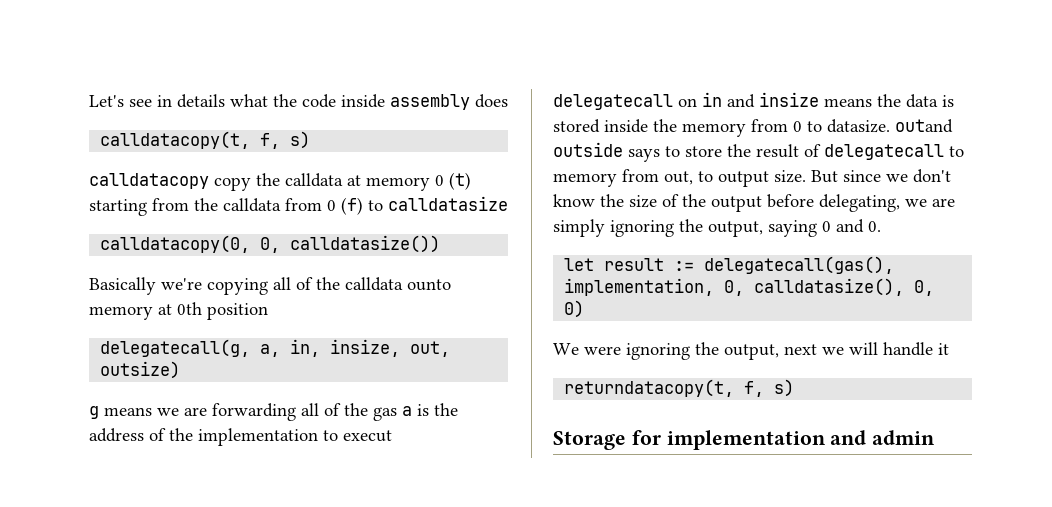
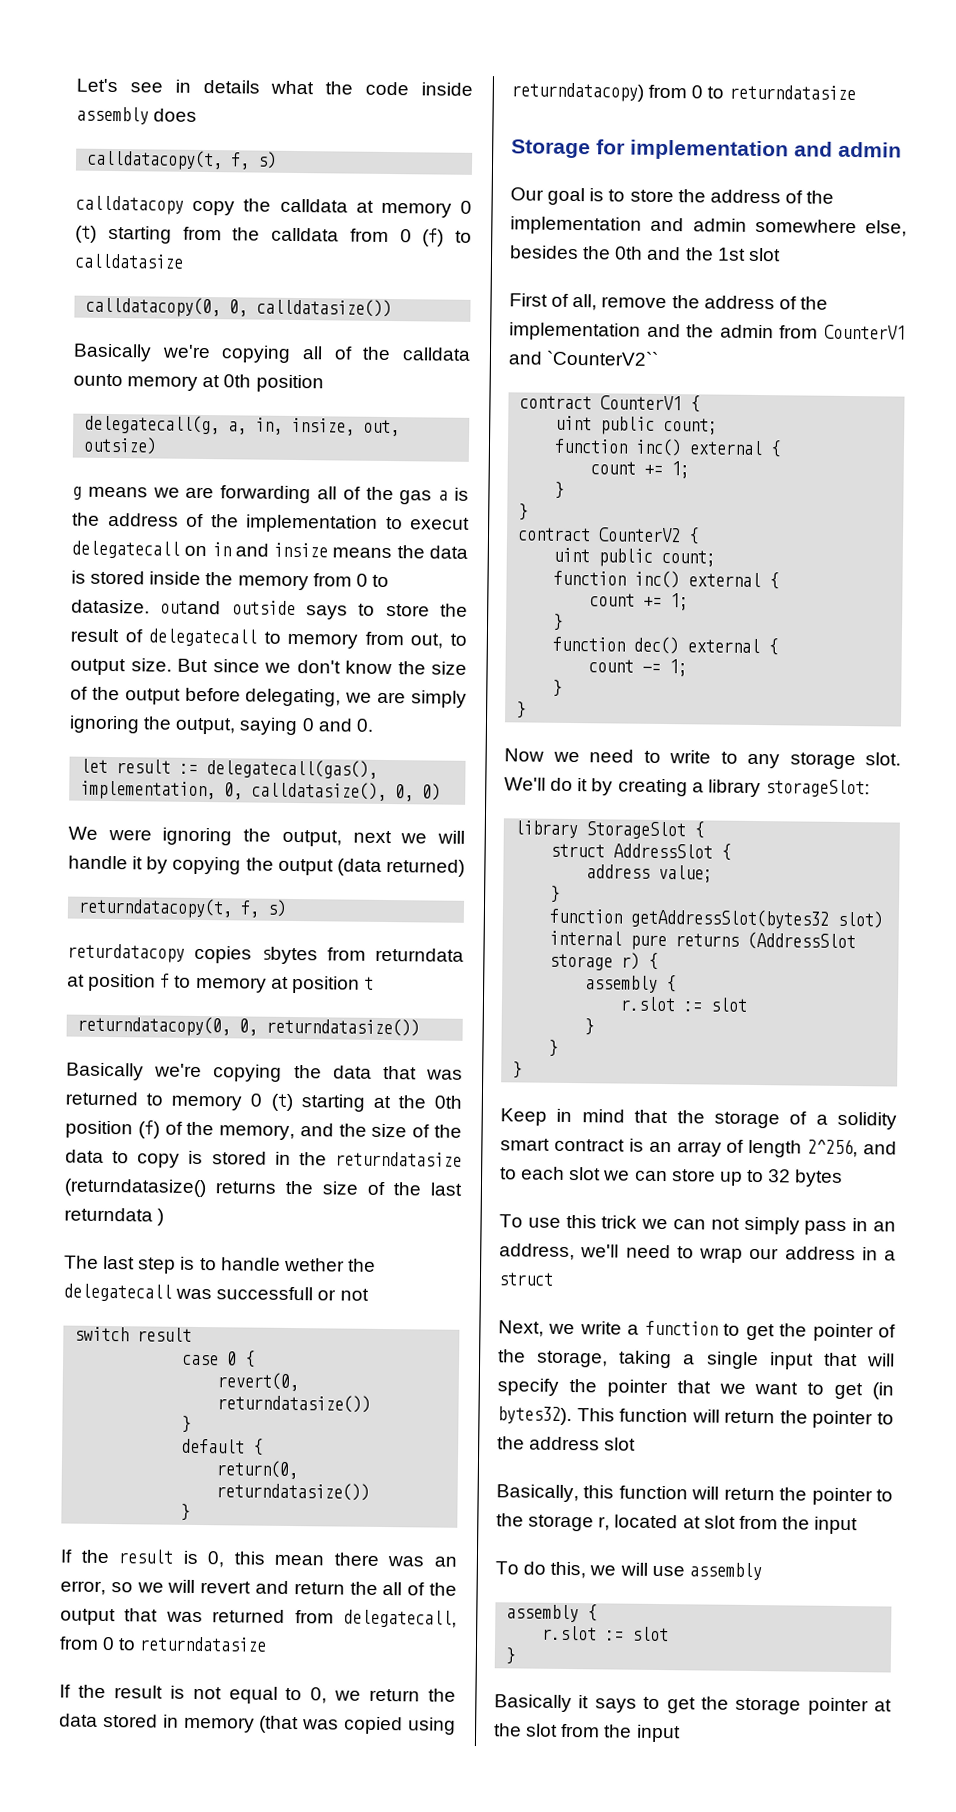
[564,379,795,397] // returndatacopy(t, f, s) -> [146,856,465,877] [78,897,288,919] [67,943,464,965] [67,973,374,994] [77,1015,421,1037] [66,1062,463,1082] [65,1091,462,1112] [65,1120,462,1141] [65,1149,462,1168] [64,1178,463,1198] [64,1207,165,1226] [64,1255,376,1274] [63,1283,369,1302] [74,1326,193,1342] [182,1350,256,1368] [217,1372,300,1392] [217,1394,372,1413] [181,1415,192,1433] [181,1438,264,1456] [216,1460,299,1480] [216,1482,371,1501] [180,1503,191,1521] [60,1549,457,1568] [60,1579,458,1596] [60,1608,457,1628] [59,1636,268,1652] [59,1684,456,1704] [59,1713,456,1735] [511,82,856,102] by copying the output (data returned) // returndatacopy(t, f, s) // returdatacopy copies sbytes from returndata at position f to memory at position t // returndatacopy(0, 0, returndatasize()) // Basically we're copying the data that was returned to memory 0 (t) starting at the 0th position (f) of the memory, and the size of the data to copy is stored in the returndatasize (returndatasize() returns the size of the last returndata ) // The last step is to handle wether the delegatecall was successfull or not // switch result // case 0 { // revert(0, returndatasize()) // } // default { // return(0, returndatasize()) // } // If the result is 0, this mean there was an error, so we will revert and return the all of the output that was returned from delegatecall, from 0 to returndatasize // If the result is not equal to 0, we return the data stored in memory (that was copied using returndatacopy) from 0 to returndatasize
(936, 437) none -> [510,187,835,206] [510,216,907,237] [510,245,781,262] [509,293,828,311] [509,322,906,341] [508,350,660,366] [519,395,701,413] [555,415,719,435] [554,438,782,458] [590,461,691,479] [554,481,565,499] [518,503,529,521] [517,527,700,545] [553,547,717,567] [553,570,780,590] [589,593,690,611] [552,613,564,631] [552,636,779,656] [588,659,689,677] [552,679,563,697] [516,701,527,719] [504,748,901,770] [504,777,870,798] [514,820,705,840] [550,843,732,861] [586,864,714,883] [550,885,561,903] [549,908,884,929] [549,930,857,951] [549,952,659,971] [585,975,677,993] [620,996,749,1012] [584,1018,595,1036] [548,1039,559,1057] [512,1061,523,1079] [500,1108,897,1130] [500,1138,897,1158] [500,1166,844,1187] [499,1214,896,1236] [499,1243,896,1263] [498,1272,554,1286] [498,1320,897,1342] [498,1349,895,1370] [497,1378,894,1400] [497,1406,894,1429] [497,1436,637,1451] [496,1484,893,1506] [496,1513,859,1535] [495,1561,762,1581] [506,1604,598,1623] [542,1625,670,1642] [505,1647,516,1665] [494,1694,892,1716] [494,1723,681,1743] // Our goal is to store the address of the implementation and admin somewhere else, besides the 0th and the 1st slot // First of all, remove the address of the implementation and the admin from CounterV1 and `CounterV2`` // contract CounterV1 { // uint public count; // function inc() external { // count += 1; // } // } // contract CounterV2 { // uint public count; // function inc() external { // count += 1; // } // function dec() external { // count -= 1; // } // } // Now we need to write to any storage slot. We'll do it by creating a library storageSlot: // library StorageSlot { // struct AddressSlot { // address value; // } // function getAddressSlot(bytes32 slot) internal pure returns (AddressSlot storage r) { // assembly { // r.slot := slot // } // } // } // Keep in mind that the storage of a solidity smart contract is an array of length 2^256, and to each slot we can store up to 32 bytes // To use this trick we can not simply pass in an address, we'll need to wrap our address in a struct // Next, we write a function to get the pointer of the storage, taking a single input that will specify the pointer that we want to get (in bytes32). This function will return the pointer to the address slot // Basically, this function will return the pointer to the storage r, located at slot from the input // To do this, we will use assembly // assembly { // r.slot := slot // } // Basically it says to get the storage pointer at the slot from the input

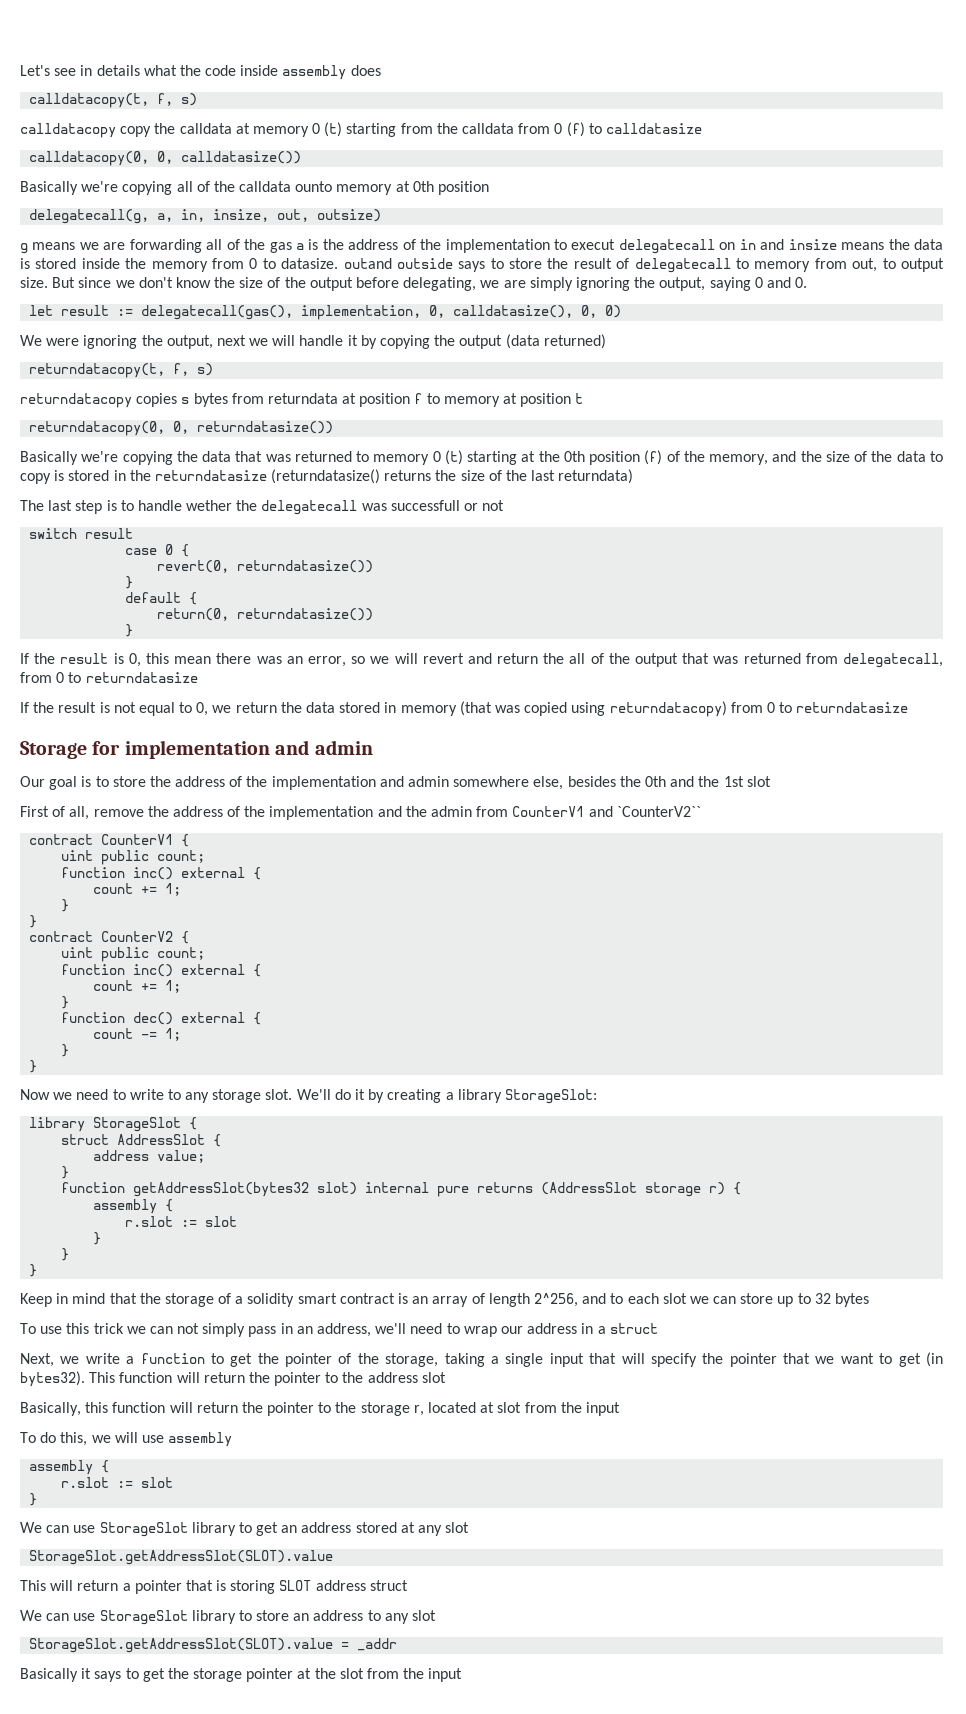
[67,943,318,965] returdatacopy copies sbytes -> [20,393,228,408] returndatacopy copies s bytes
[64,1207,165,1226] returndata ) -> [558,469,634,484] returndata)
[764,779,870,798] storageSlot: -> [504,1089,597,1104] StorageSlot:
(516, 1656) none -> [20,1522,470,1537] [29,1550,334,1565] [20,1580,408,1594] [20,1610,437,1625] [29,1638,398,1653] // We can use StorageSlot library to get an address stored at any slot // StorageSlot.getAddressSlot(SLOT).value // This will return a pointer that is storing SLOT address struct // We can use StorageSlot library to store an address to any slot // StorageSlot.getAddressSlot(SLOT).value = _addr

